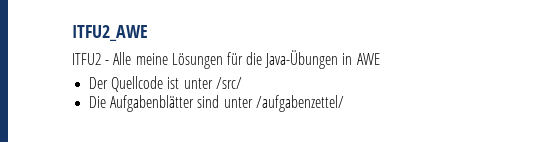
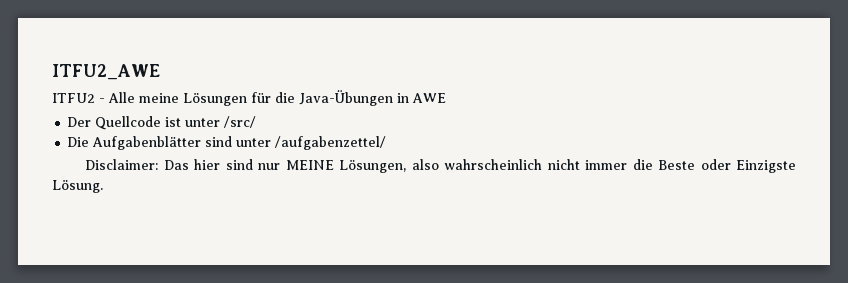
(344, 103) none -> [85,159,796,173] [52,180,103,193] // Disclaimer: Das hier sind nur MEINE Lösungen, also wahrscheinlich nicht immer die Beste oder Einzigste Lösung.

